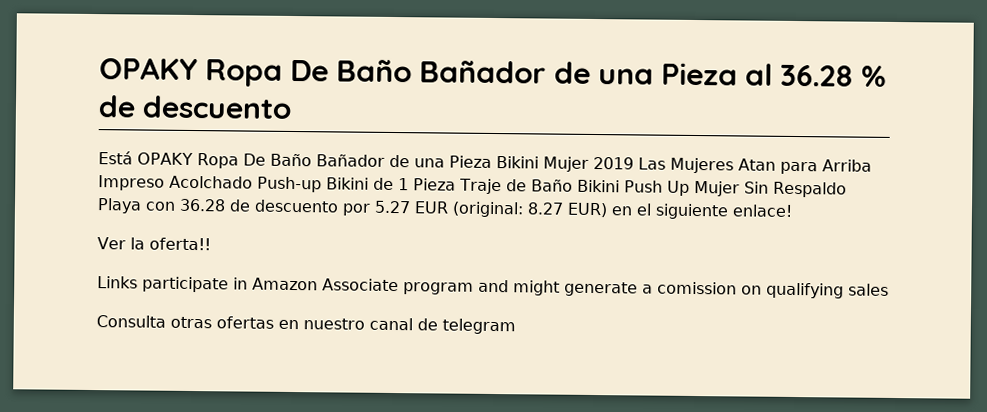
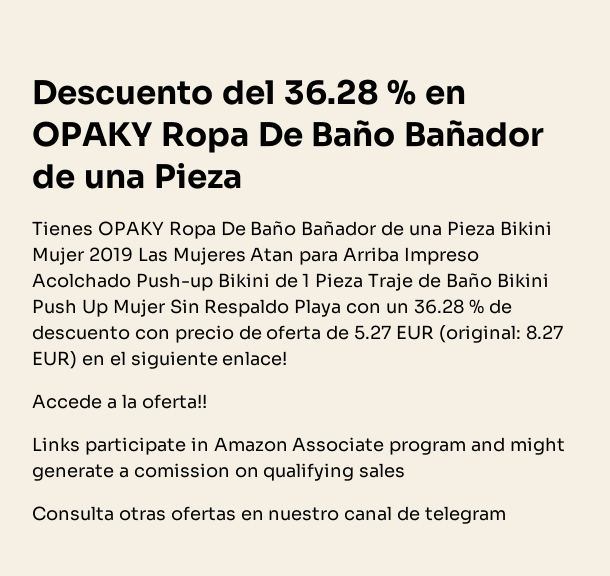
[99,57,887,87] [98,95,293,119] [98,151,133,165] OPAKY Ropa De Baño Bañador de una Pieza al 36.28 % de descuento // Está -> [32,79,467,105] [32,120,545,153] [32,163,242,189] [32,221,93,236] Descuento del 36.28 % en OPAKY Ropa De Baño Bañador de una Pieza // Tienes
[179,198,371,216] 36.28 de descuento por -> [386,299,512,314] [32,325,350,343] un 36.28 % de descuento con precio de oferta de
[97,237,126,250] Ver -> [32,394,117,409] Accede a

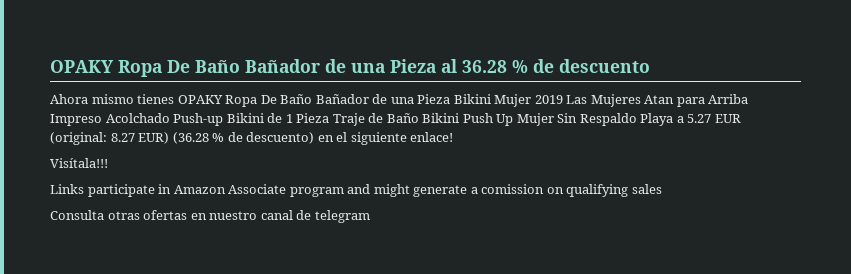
[32,79,467,105] [32,120,545,153] [32,163,242,189] [32,221,93,236] Descuento del 36.28 % en OPAKY Ropa De Baño Bañador de una Pieza // Tienes -> [50,59,650,77] [50,94,175,104] OPAKY Ropa De Baño Bañador de una Pieza al 36.28 % de descuento // Ahora mismo tienes
[346,299,512,314] [32,325,350,343] con un 36.28 % de descuento con precio de oferta de -> [676,116,684,123] a
(77, 360) none -> [172,132,315,144] (36.28 % de descuento)
[32,394,207,409] Accede a la oferta!! -> [50,158,108,168] Visítala!!!

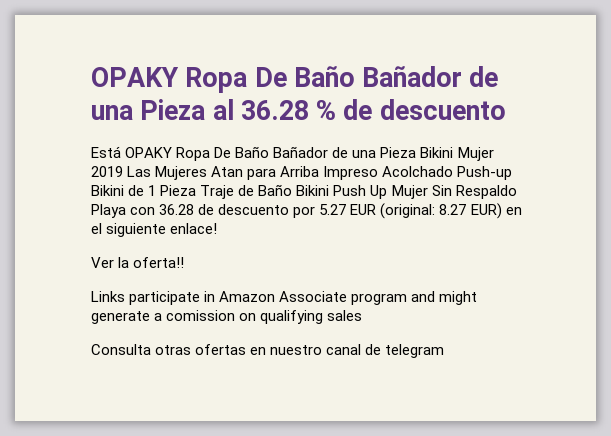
[50,94,175,104] Ahora mismo tienes -> [91,146,121,158] Está
[676,116,684,123] a -> [130,204,316,218] con 36.28 de descuento por
[172,132,315,144] (36.28 % de descuento) -> (502, 211) none
[50,158,108,168] Visítala!!! -> [91,257,185,268] Ver la oferta!!

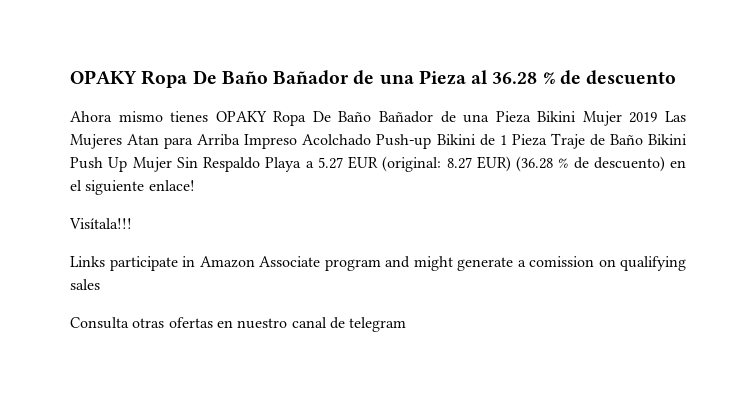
[91,146,121,158] Está -> [70,111,209,122] Ahora mismo tienes
[130,204,316,218] con 36.28 de descuento por -> [305,161,314,168] a
(502, 211) none -> [516,156,665,172] (36.28 % de descuento)
[91,257,185,268] Ver la oferta!! -> [69,218,132,229] Visítala!!!

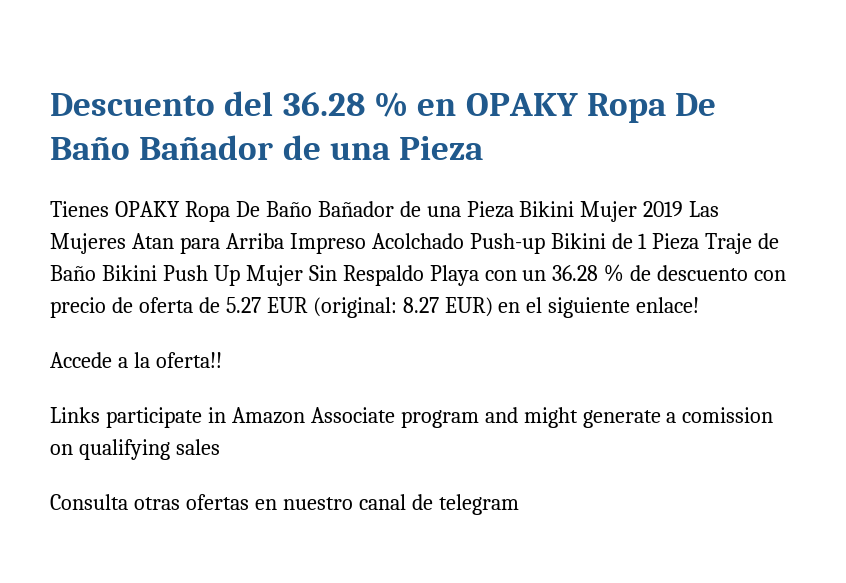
[70,70,677,88] [70,111,209,122] OPAKY Ropa De Baño Bañador de una Pieza al 36.28 % de descuento // Ahora mismo tienes -> [50,91,717,123] [50,135,484,160] [50,201,109,217] Descuento del 36.28 % en OPAKY Ropa De Baño Bañador de una Pieza // Tienes
[305,161,314,168] a -> [484,264,787,282] [50,297,220,318] con un 36.28 % de descuento con precio de oferta de
[516,156,665,172] (36.28 % de descuento) -> (493, 307) none
[69,218,132,229] Visítala!!! -> [50,352,222,368] Accede a la oferta!!

